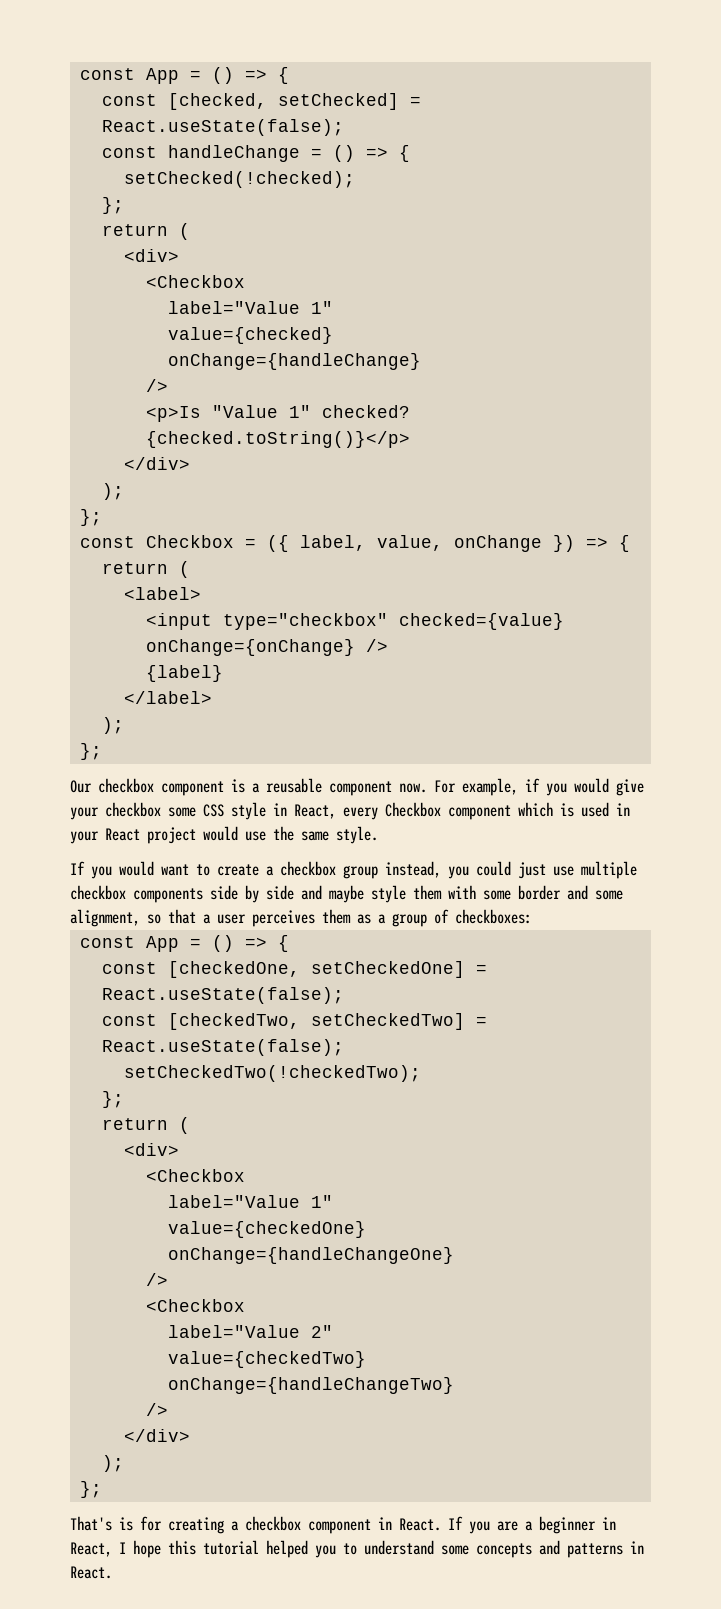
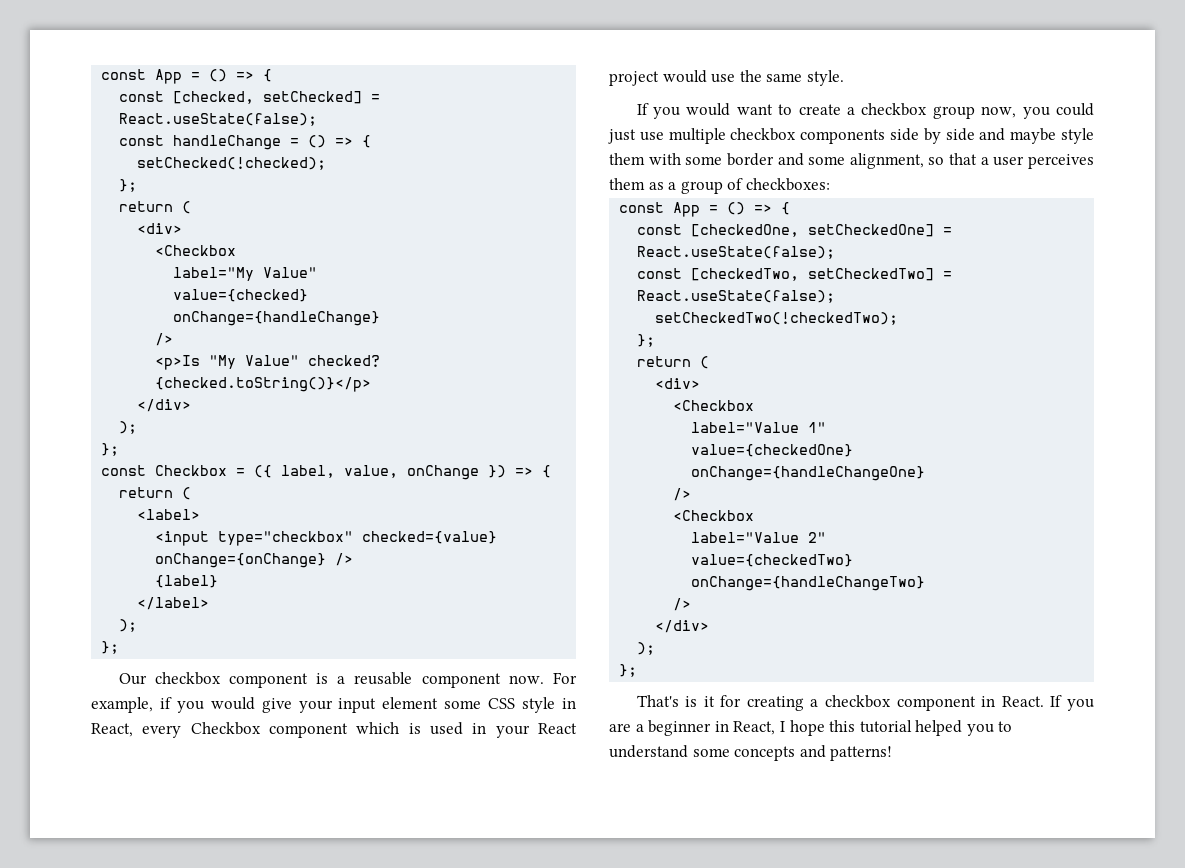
[167,301,333,314] label="Value 1" -> [173,267,318,281] label="My Value"
[211,405,311,418] "Value 1" -> [209,355,300,369] "My Value"
[105,802,161,817] checkbox -> [338,697,439,713] input element
[385,861,441,878] instead, -> [981,106,1017,118] now,
(133, 1524) none -> [703,696,715,707] it
[567,1541,644,1558] [70,1566,112,1579] patterns in React. -> [830,746,893,761] patterns!

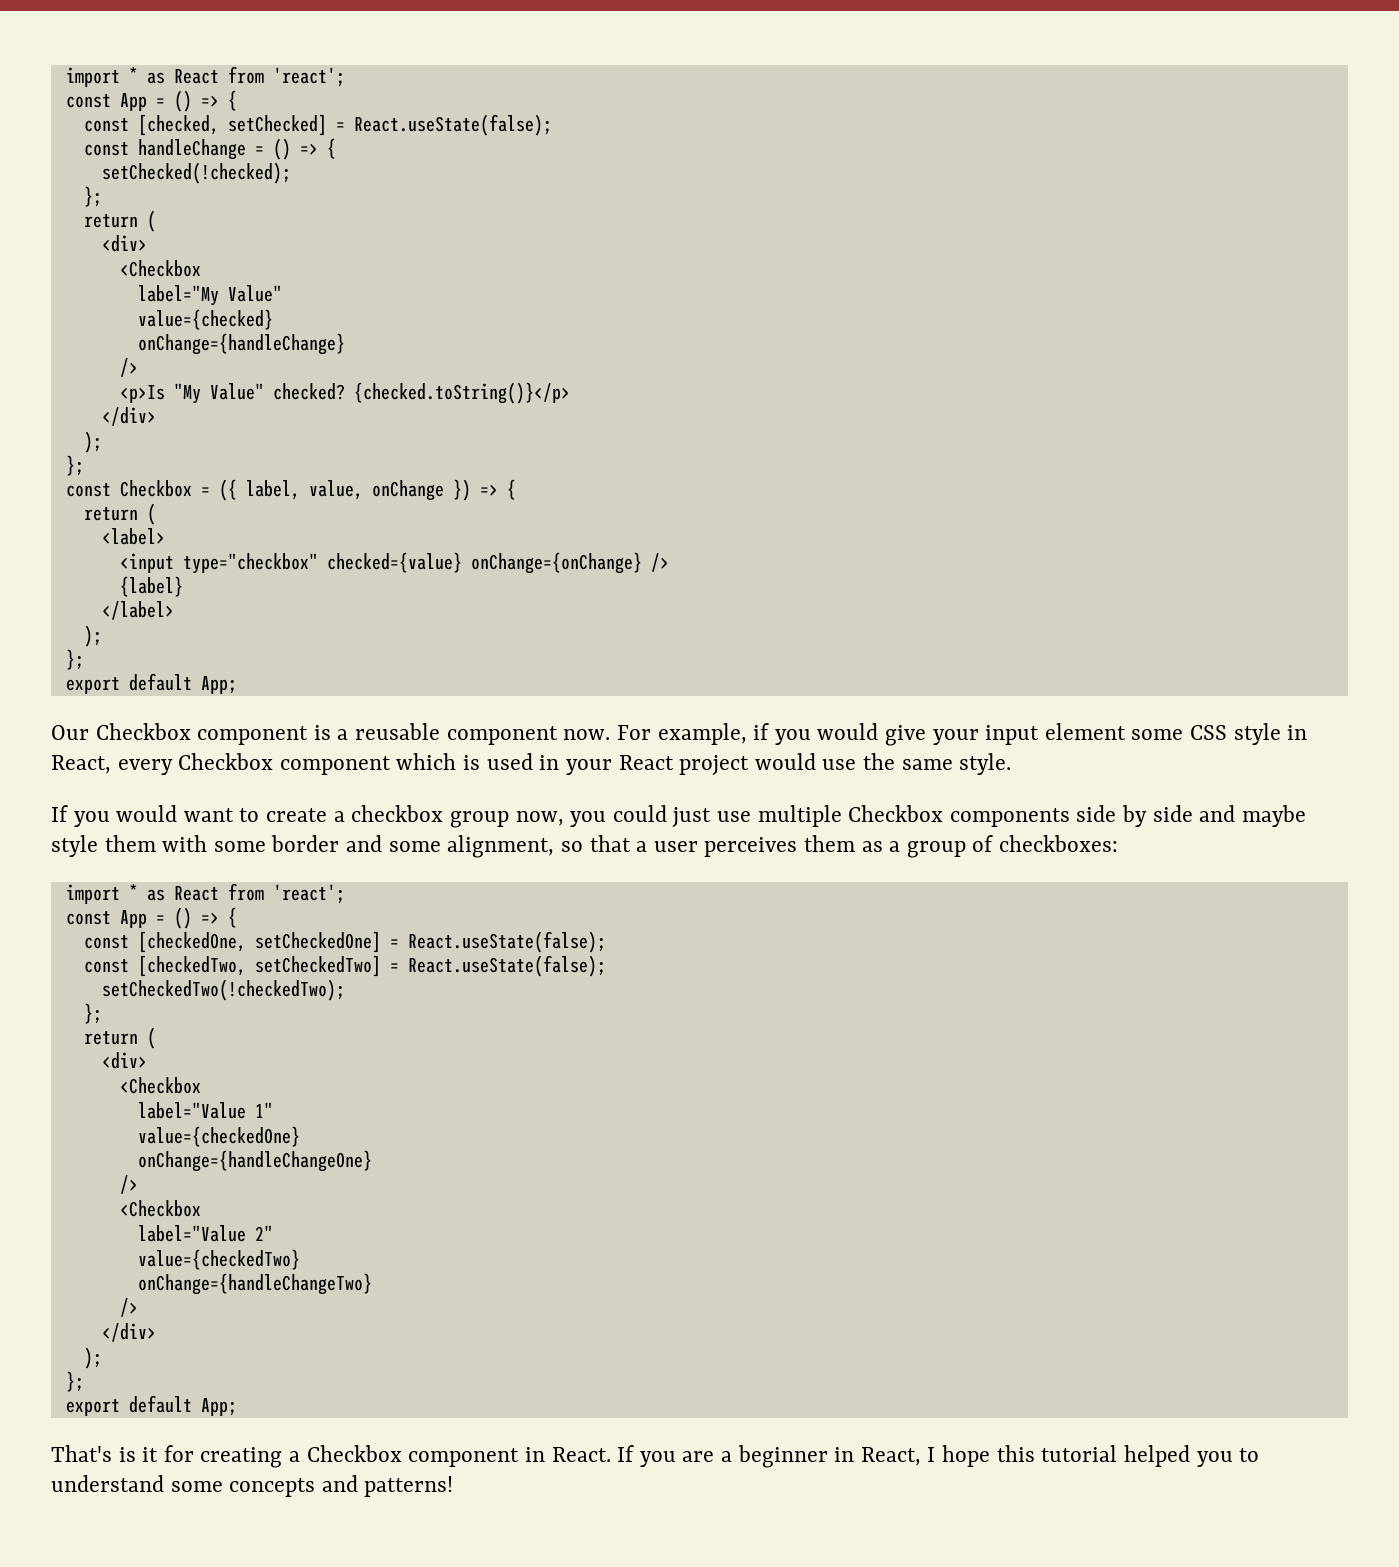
(101, 74) none -> [65,66,345,87] import * as React from 'react'; //
(120, 647) none -> [65,673,237,694] // export default App;
[154,672,221,685] checkbox -> [95,723,191,740] Checkbox
[730,128,797,141] checkbox -> [848,805,944,822] Checkbox
(830, 184) none -> [65,883,345,904] // import * as React from 'react';
(638, 670) none -> [65,1395,237,1416] // export default App;
[825,695,892,708] checkbox -> [306,1445,402,1462] Checkbox

